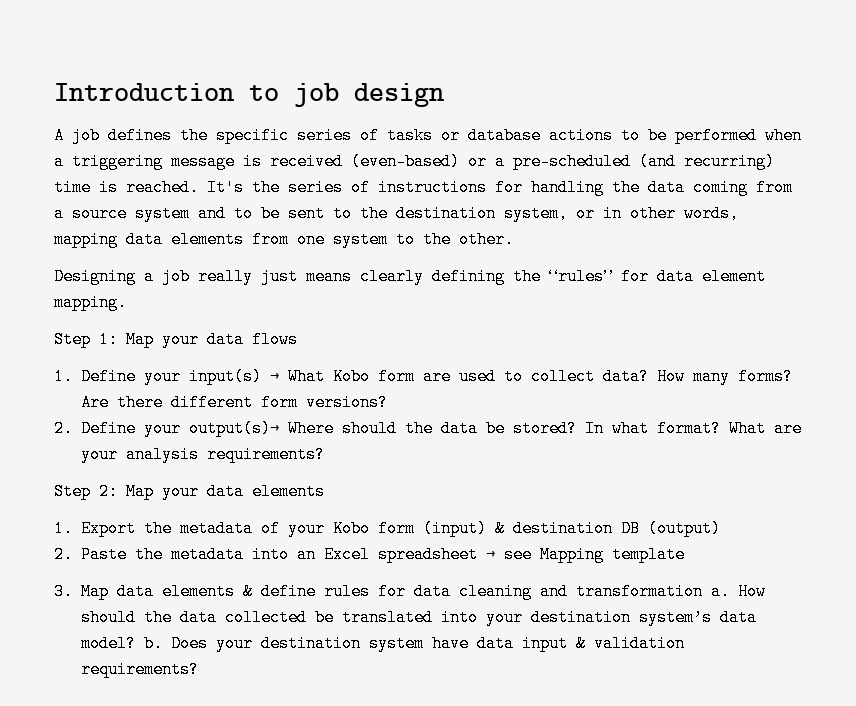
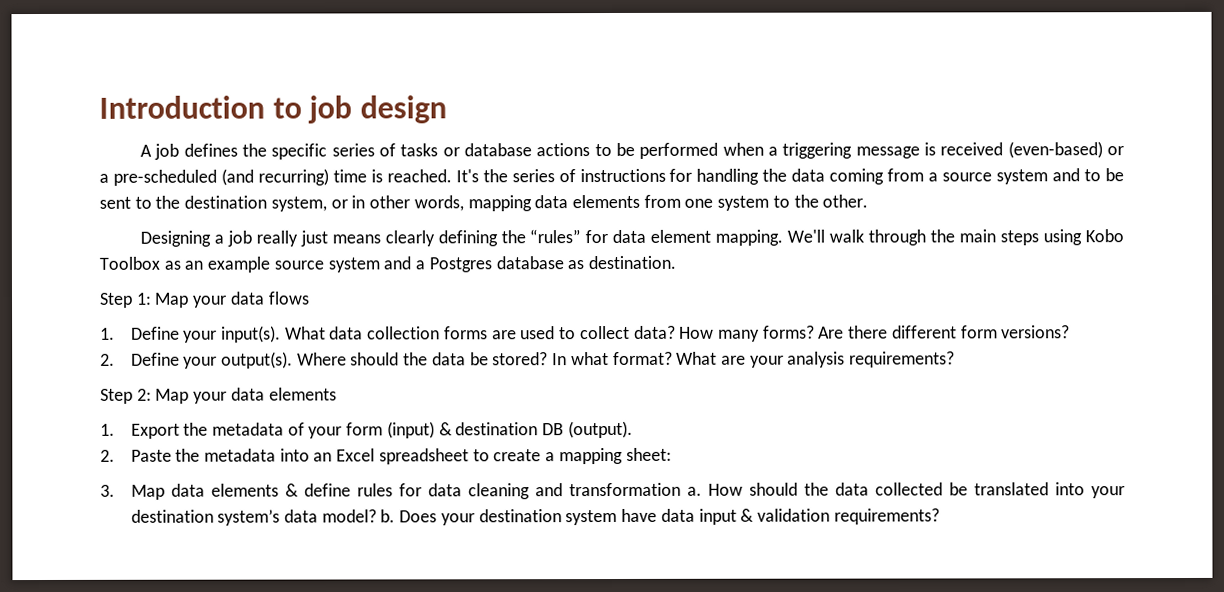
(127, 302) none -> [787,229,1125,246] [99,255,676,273] We'll walk through the main steps using Kobo Toolbox as an example source system and a Postgres database as destination.
[189,368,415,385] input(s) → What Kobo form -> [221,325,488,343] input(s). What data collection forms
[189,420,279,437] output(s)→ -> [221,351,294,369] output(s).
[333,520,370,537] Kobo -> (343, 432) none
[648,520,721,537] (output) -> [567,420,633,439] (output).
[486,546,685,563] → see Mapping template -> [472,447,672,465] to create a mapping sheet:

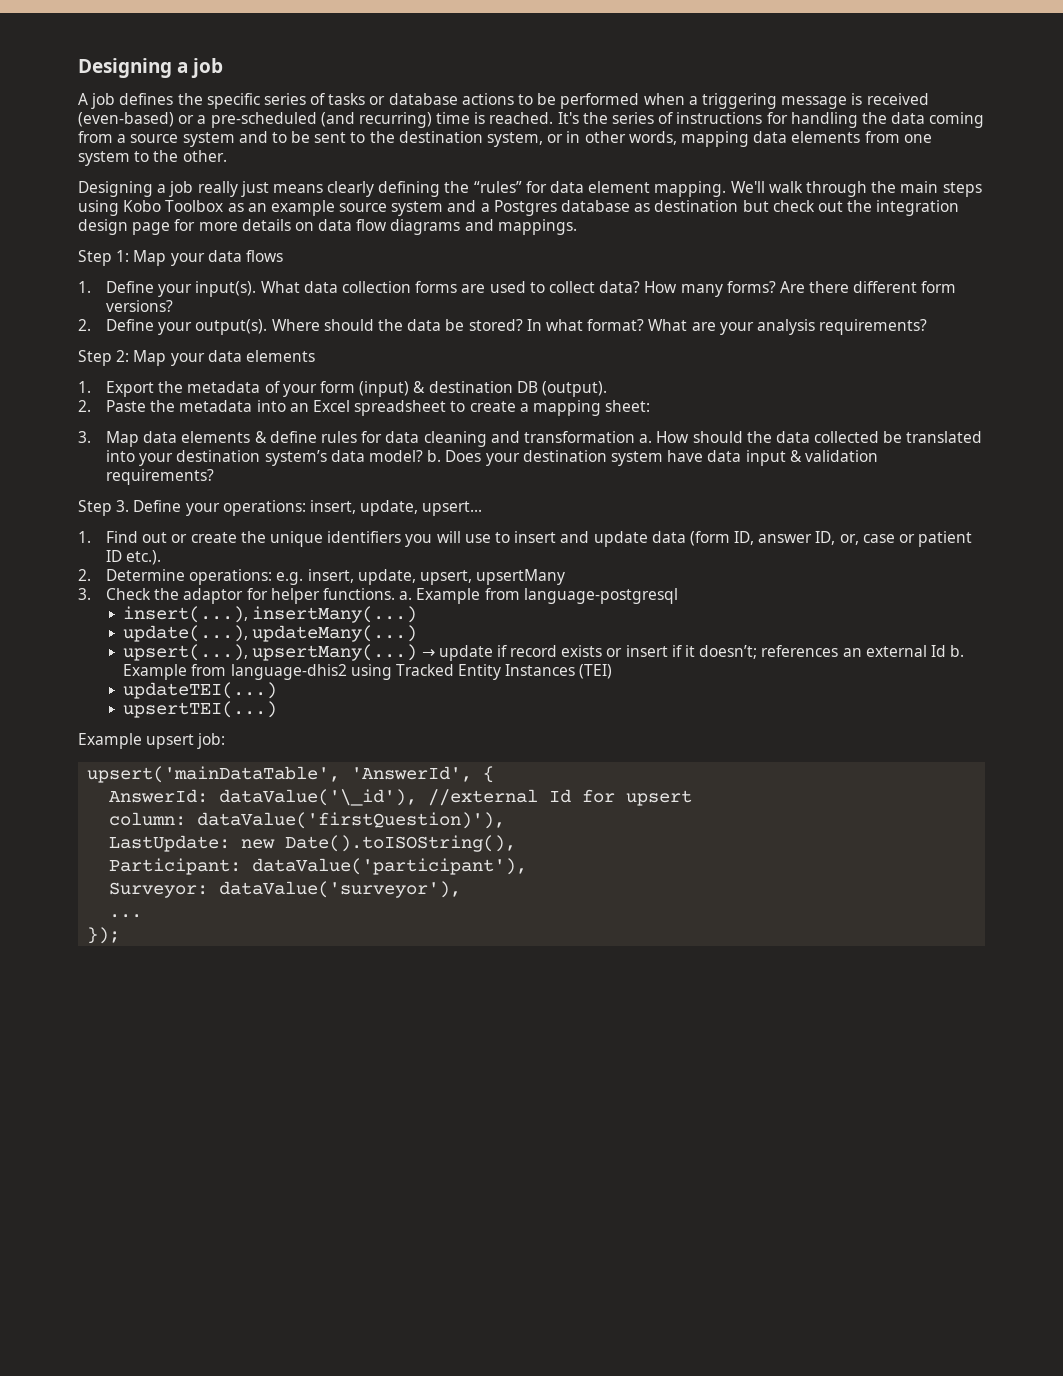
[99,95,447,124] Introduction to job design -> [78,58,224,78] Designing a job
[587,255,676,270] destination. -> [654,200,960,216] [78,219,577,235] destination but check out the integration design page for more details on data flow diagrams and mappings.
(940, 516) none -> [78,500,483,516] [78,531,973,547] [106,550,162,565] [78,569,566,585] [78,588,678,604] [123,606,418,623] [123,625,418,642] [123,644,965,661] [123,664,613,680] [123,682,278,699] [123,701,278,718] [78,733,226,749] [87,766,495,783] [109,789,693,806] [109,812,506,829] [109,835,517,852] [109,858,528,875] [109,881,462,898] [109,914,143,918] [87,927,121,944] // Step 3. Define your operations: insert, update, upsert... // 1. Find out or create the unique identifiers you will use to insert and update data (form ID, answer ID, or, case or patient ID etc.). // 2. Determine operations: e.g. insert, update, upsert, upsertMany // 3. Check the adaptor for helper functions. a. Example from language-postgresql // insert(...), insertMany(...) // update(...), updateMany(...) // upsert(...), upsertMany(...) → update if record exists or insert if it doesn’t; references an external Id b. Example from language-dhis2 using Tracked Entity Instances (TEI) // updateTEI(...) // upsertTEI(...) // Example upsert job: // upsert('mainDataTable', 'AnswerId', { // AnswerId: dataValue('\_id'), //external Id for upsert // column: dataValue('firstQuestion)'), // LastUpdate: new Date().toISOString(), // Participant: dataValue('participant'), // Surveyor: dataValue('surveyor'), // ... // });

